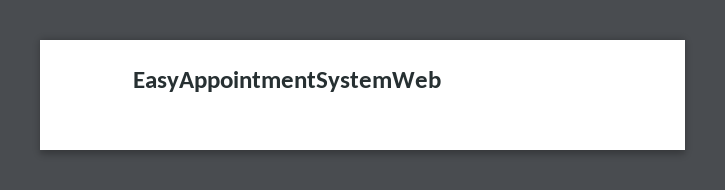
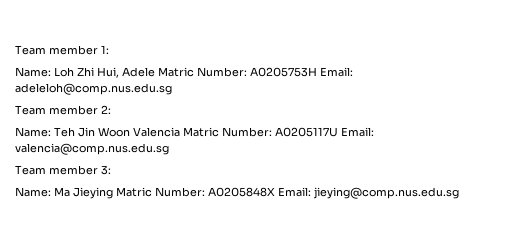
[133,71,441,92] EasyAppointmentSystemWeb -> [15,45,109,55] [15,67,353,78] [15,83,172,95] [15,105,111,115] [15,127,374,137] [15,143,169,155] [15,165,111,175] [15,187,459,199] Team member 1: // Name: Loh Zhi Hui, Adele Matric Number: A0205753H Email: adeleloh@comp.nus.edu.sg // Team member 2: // Name: Teh Jin Woon Valencia Matric Number: A0205117U Email: valencia@comp.nus.edu.sg // Team member 3: // Name: Ma Jieying Matric Number: A0205848X Email: jieying@comp.nus.edu.sg

